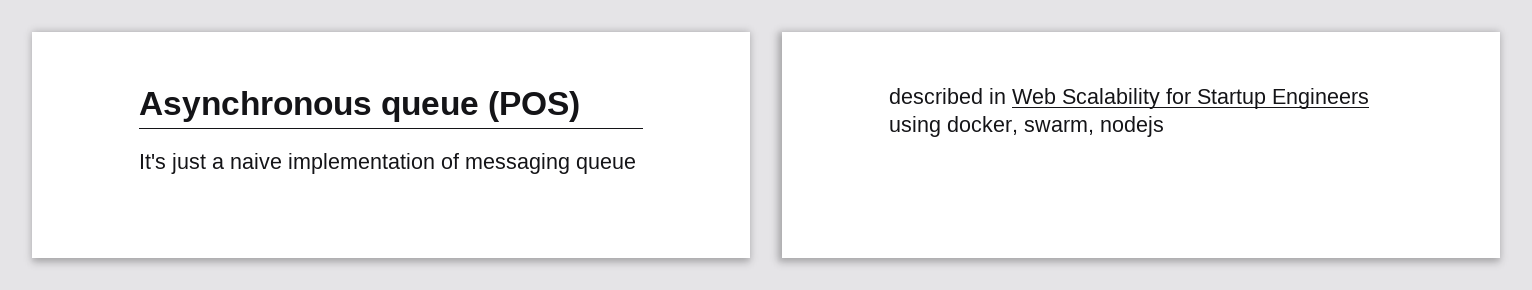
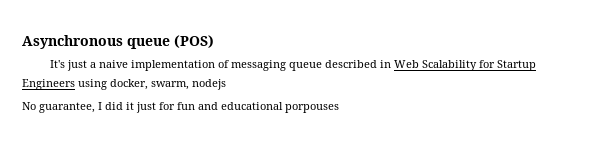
(1164, 126) none -> [22,102,339,113] // No guarantee, I did it just for fun and educational porpouses

